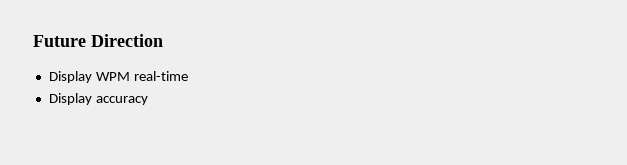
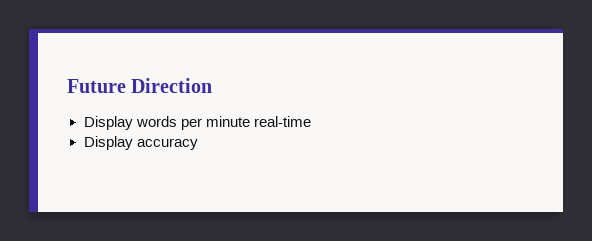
[95,72,130,81] WPM -> [135,116,250,130] words per minute

